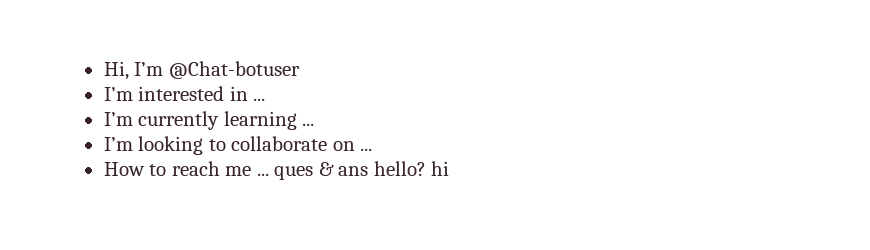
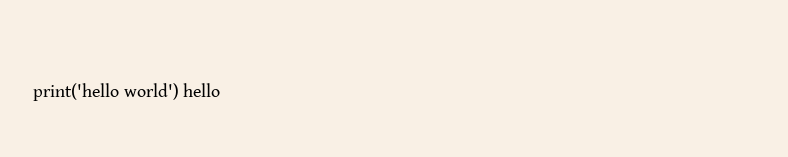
[103,61,300,80] [103,86,266,101] [103,111,315,130] [103,136,373,155] [103,161,450,180] Hi, I’m @Chat-botuser // I’m interested in ... // I’m currently learning ... // I’m looking to collaborate on ... // How to reach me ... ques & ans hello? hi -> [33,83,221,101] print('hello world') hello

